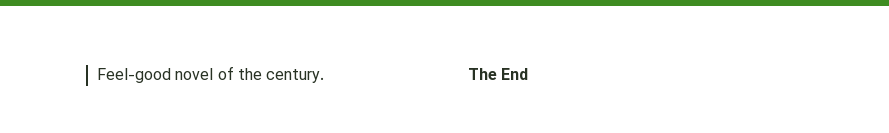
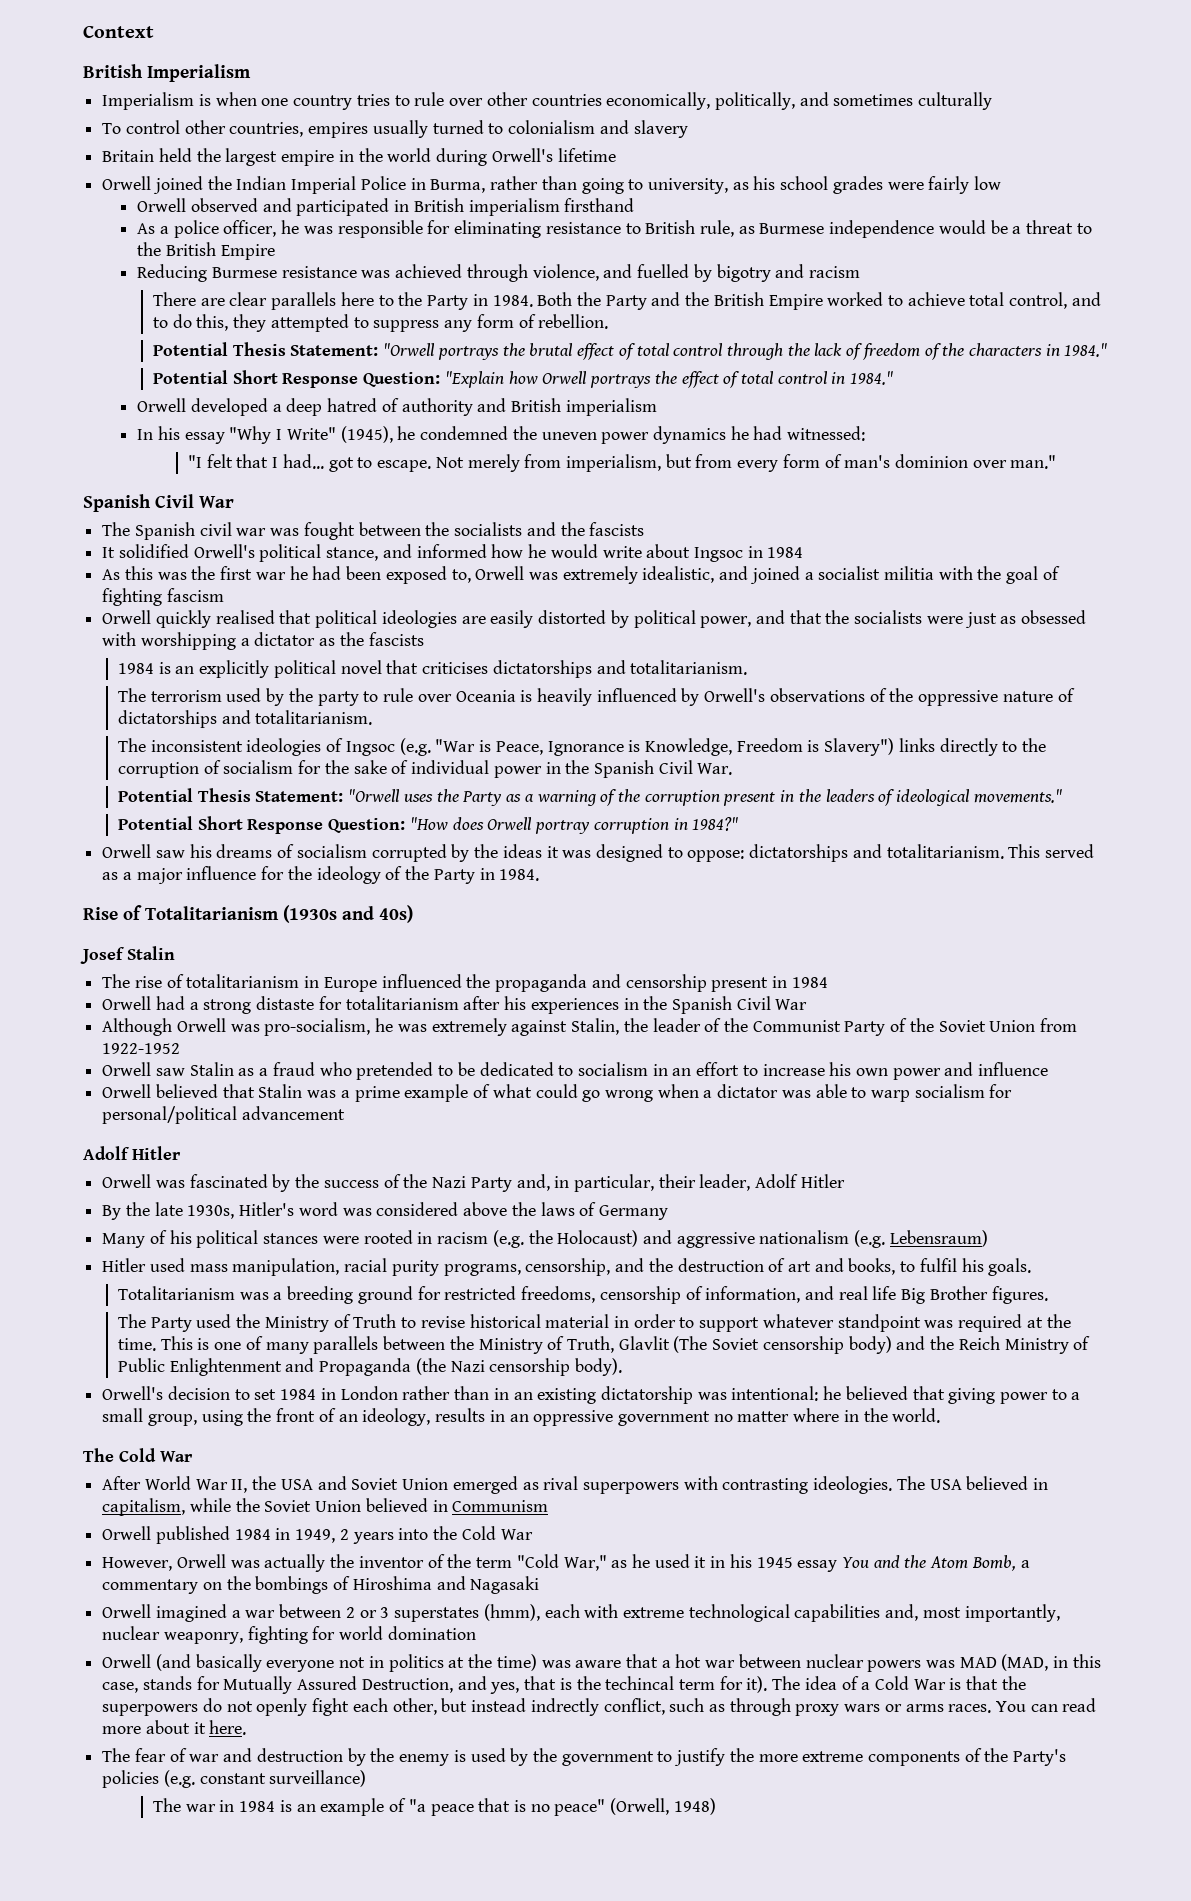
[96,66,325,83] [468,68,529,80] Feel-good novel of the century. // The End -> [83,25,154,38] [83,64,251,82] [102,92,993,110] [102,120,688,138] [102,148,616,166] [102,176,1002,194] [137,198,635,216] [137,220,1092,238] [137,242,275,260] [137,264,860,282] [152,292,1101,310] [152,314,609,332] [152,342,1108,360] [152,370,894,388] [137,398,657,416] [137,426,866,444] [187,454,1057,472] [83,494,234,512] [102,522,645,540] [102,544,804,562] [102,566,1060,584] [102,588,224,606] [102,610,1087,628] [102,632,424,650] [117,660,748,678] [117,688,1075,706] [117,710,373,728] [117,738,1047,756] [117,760,733,778] [117,788,1062,806] [117,816,739,834] [102,844,1095,862] [102,866,540,884] [83,905,413,923] [80,946,175,964] [102,974,828,992] [102,996,808,1014] [102,1018,1078,1036] [102,1043,181,1054] [102,1062,1049,1080] [102,1084,1013,1102] [102,1106,345,1124] [83,1146,181,1160] [102,1174,845,1192] [102,1202,668,1220] [102,1230,988,1248] [102,1258,1032,1276] [117,1286,1048,1304] [117,1314,1071,1332] [117,1336,1091,1354] [117,1358,623,1376] [102,1386,1081,1404] [102,1408,941,1426] [83,1448,193,1462] [102,1476,1049,1494] [102,1498,549,1516] [102,1526,533,1544] [102,1554,1030,1572] [102,1576,540,1594] [102,1604,1060,1622] [102,1626,476,1644] [102,1654,1101,1672] [102,1676,1026,1694] [102,1698,1097,1716] [102,1720,247,1735] [102,1748,1067,1766] [102,1770,367,1788] [152,1798,716,1816] Context // British Imperialism // Imperialism is when one country tries to rule over other countries economically, politically, and sometimes culturally // To control other countries, empires usually turned to colonialism and slavery // Britain held the largest empire in the world during Orwell's lifetime // Orwell joined the Indian Imperial Police in Burma, rather than going to university, as his school grades were fairly low // Orwell observed and participated in British imperialism firsthand // As a police officer, he was responsible for eliminating resistance to British rule, as Burmese independence would be a threat to the British Empire // Reducing Burmese resistance was achieved through violence, and fuelled by bigotry and racism // There are clear parallels here to the Party in 1984. Both the Party and the British Empire worked to achieve total control, and to do this, they attempted to suppress any form of rebellion. // Potential Thesis Statement: "Orwell portrays the brutal effect of total control through the lack of freedom of the characters in 1984." // Potential Short Response Question: "Explain how Orwell portrays the effect of total control in 1984." // Orwell developed a deep hatred of authority and British imperialism // In his essay "Why I Write" (1945), he condemned the uneven power dynamics he had witnessed: // "I felt that I had... got to escape. Not merely from imperialism, but from every form of man's dominion over man." // Spanish Civil War // The Spanish civil war was fought between the socialists and the fascists // It solidified Orwell's political stance, and informed how he would write about Ingsoc in 1984 // As this was the first war he had been exposed to, Orwell was extremely idealistic, and joined a socialist militia with the goal of fighting fascism // Orwell quickly realised that political ideologies are easily distorted by political power, and that the socialists were just as obsessed with worshipping a dictator as the fascists // 1984 is an explicitly political novel that criticises dictatorships and totalitarianism. // The terrorism used by the party to rule over Oceania is heavily influenced by Orwell's observations of the oppressive nature of dictatorships and totalitarianism. // The inconsistent ideologies of Ingsoc (e.g. "War is Peace, Ignorance is Knowledge, Freedom is Slavery") links directly to the corruption of socialism for the sake of individual power in the Spanish Civil War. // Potential Thesis Statement: "Orwell uses the Party as a warning of the corruption present in the leaders of ideological movements." // Potential Short Response Question: "How does Orwell portray corruption in 1984?" // Orwell saw his dreams of socialism corrupted by the ideas it was designed to oppose: dictatorships and totalitarianism. This served as a major influence for the ideology of the Party in 1984. // Rise of Totalitarianism (1930s and 40s) // Josef Stalin // The rise of totalitarianism in Europe influenced the propaganda and censorship present in 1984 // Orwell had a strong distaste for totalitarianism after his experiences in the Spanish Civil War // Although Orwell was pro-socialism, he was extremely against Stalin, the leader of the Communist Party of the Soviet Union from 1922-1952 // Orwell saw Stalin as a fraud who pretended to be dedicated to socialism in an effort to increase his own power and influence // Orwell believed that Stalin was a prime example of what could go wrong when a dictator was able to warp socialism for personal/political advancement // Adolf Hitler // Orwell was fascinated by the success of the Nazi Party and, in particular, their leader, Adolf Hitler // By the late 1930s, Hitler's word was considered above the laws of Germany // Many of his political stances were rooted in racism (e.g. the Holocaust) and aggressive nationalism (e.g. Lebensraum) // Hitler used mass manipulation, racial purity programs, censorship, and the destruction of art and books, to fulfil his goals. // Totalitarianism was a breeding ground for restricted freedoms, censorship of information, and real life Big Brother figures. // The Party used the Ministry of Truth to revise historical material in order to support whatever standpoint was required at the time. This is one of many parallels between the Ministry of Truth, Glavlit (The Soviet censorship body) and the Reich Ministry of Public Enlightenment and Propaganda (the Nazi censorship body). // Orwell's decision to set 1984 in London rather than in an existing dictatorship was intentional: he believed that giving power to a small group, using the front of an ideology, results in an oppressive government no matter where in the world. // The Cold War // After World War II, the USA and Soviet Union emerged as rival superpowers with contrasting ideologies. The USA believed in capitalism, while the Soviet Union believed in Communism // Orwell published 1984 in 1949, 2 years into the Cold War // However, Orwell was actually the inventor of the term "Cold War," as he used it in his 1945 essay You and the Atom Bomb, a commentary on the bombings of Hiroshima and Nagasaki // Orwell imagined a war between 2 or 3 superstates (hmm), each with extreme technological capabilities and, most importantly, nuclear weaponry, fighting for world domination // Orwell (and basically everyone not in politics at the time) was aware that a hot war between nuclear powers was MAD (MAD, in this case, stands for Mutually Assured Destruction, and yes, that is the techincal term for it). The idea of a Cold War is that the superpowers do not openly fight each other, but instead indrectly conflict, such as through proxy wars or arms races. You can read more about it here. // The fear of war and destruction by the enemy is used by the government to justify the more extreme components of the Party's policies (e.g. constant surveillance) // The war in 1984 is an example of "a peace that is no peace" (Orwell, 1948)

